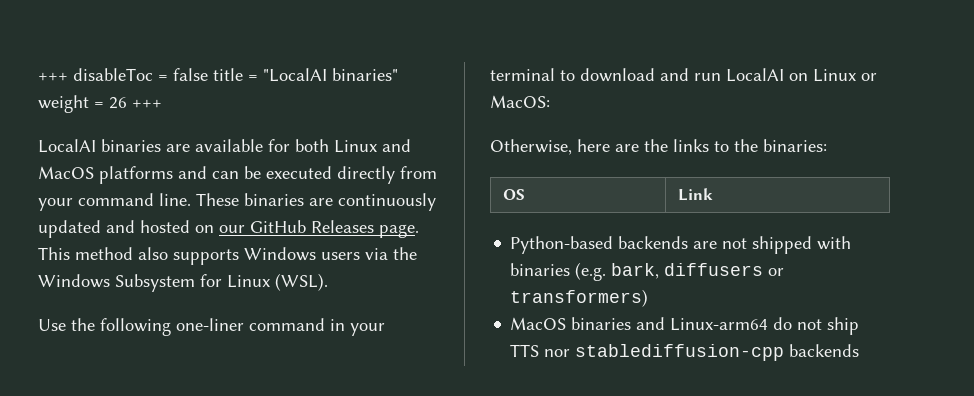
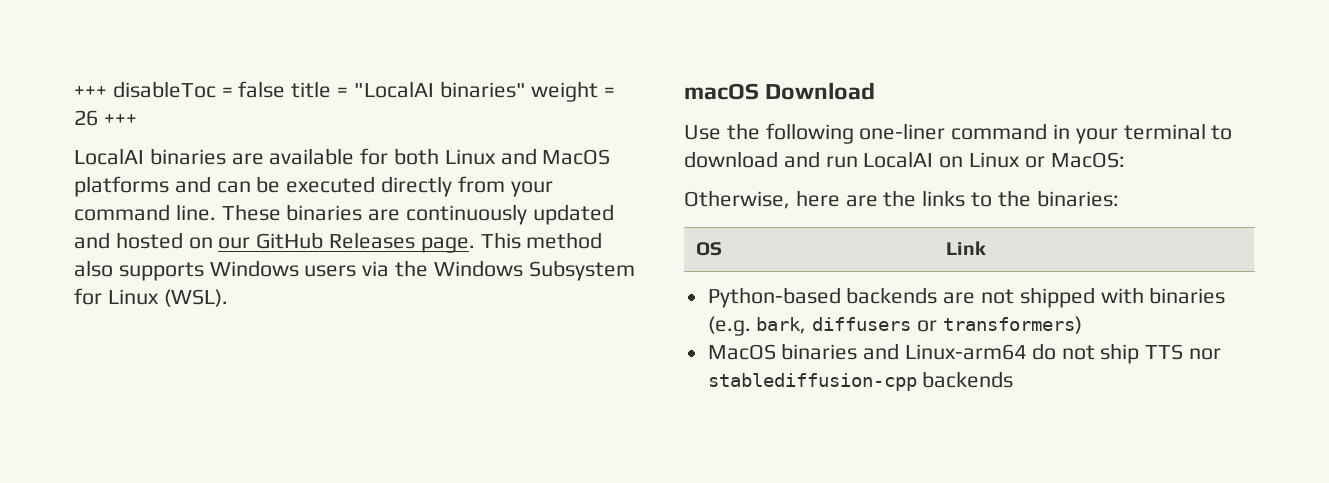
(328, 282) none -> [684,82,876,100] // macOS Download

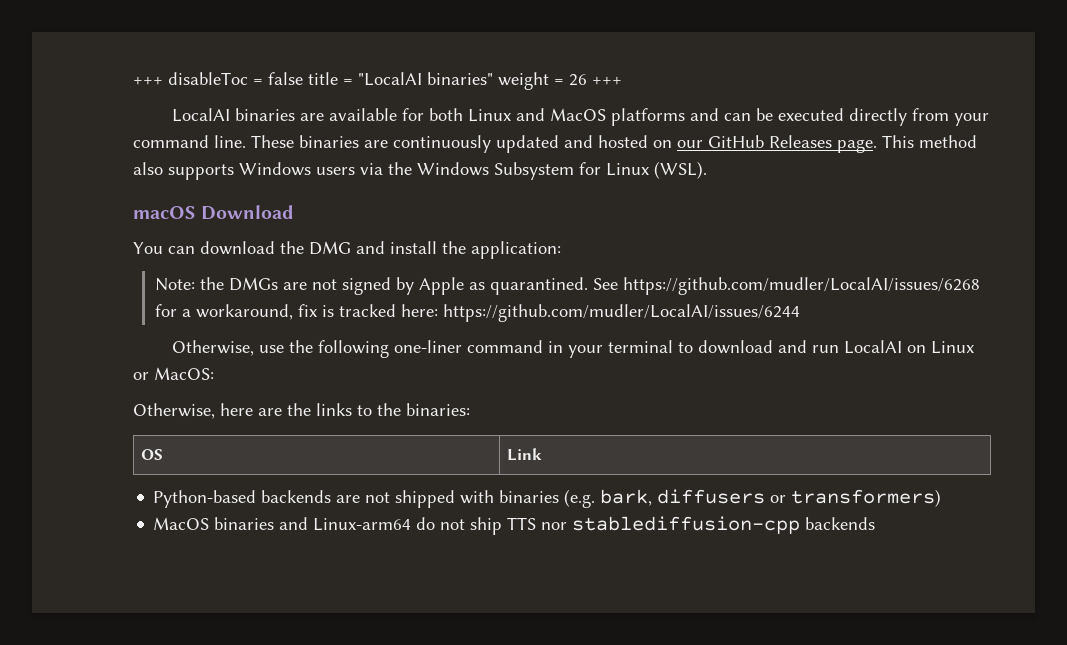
[684,125,721,140] Use -> [133,241,561,259] [155,277,981,295] [155,304,801,322] [172,340,285,356] You can download the DMG and install the application: // Note: the DMGs are not signed by Apple as quarantined. See https://github.com/mudler/LocalAI/issues/6268 for a workaround, fix is tracked here: https://github.com/mudler/LocalAI/issues/6244 // Otherwise, use

